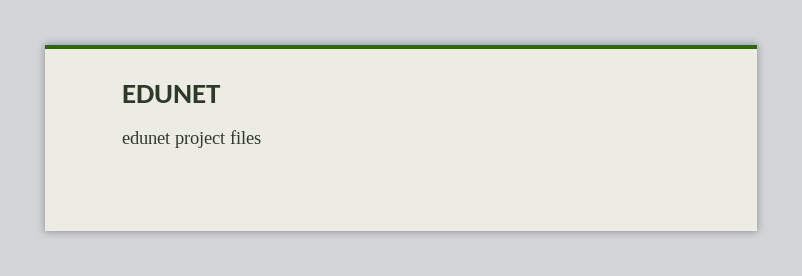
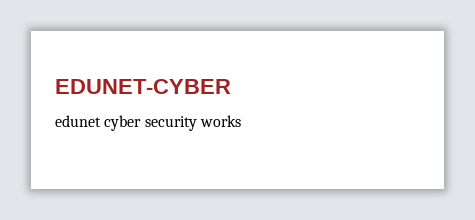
[122,85,221,103] EDUNET -> [55,79,231,94] EDUNET-CYBER
[175,130,261,148] project files -> [104,115,241,131] cyber security works

